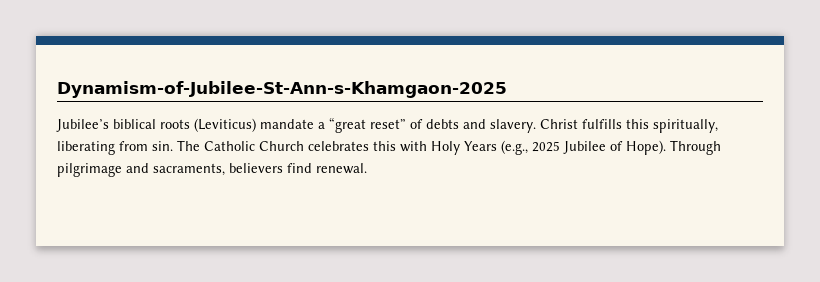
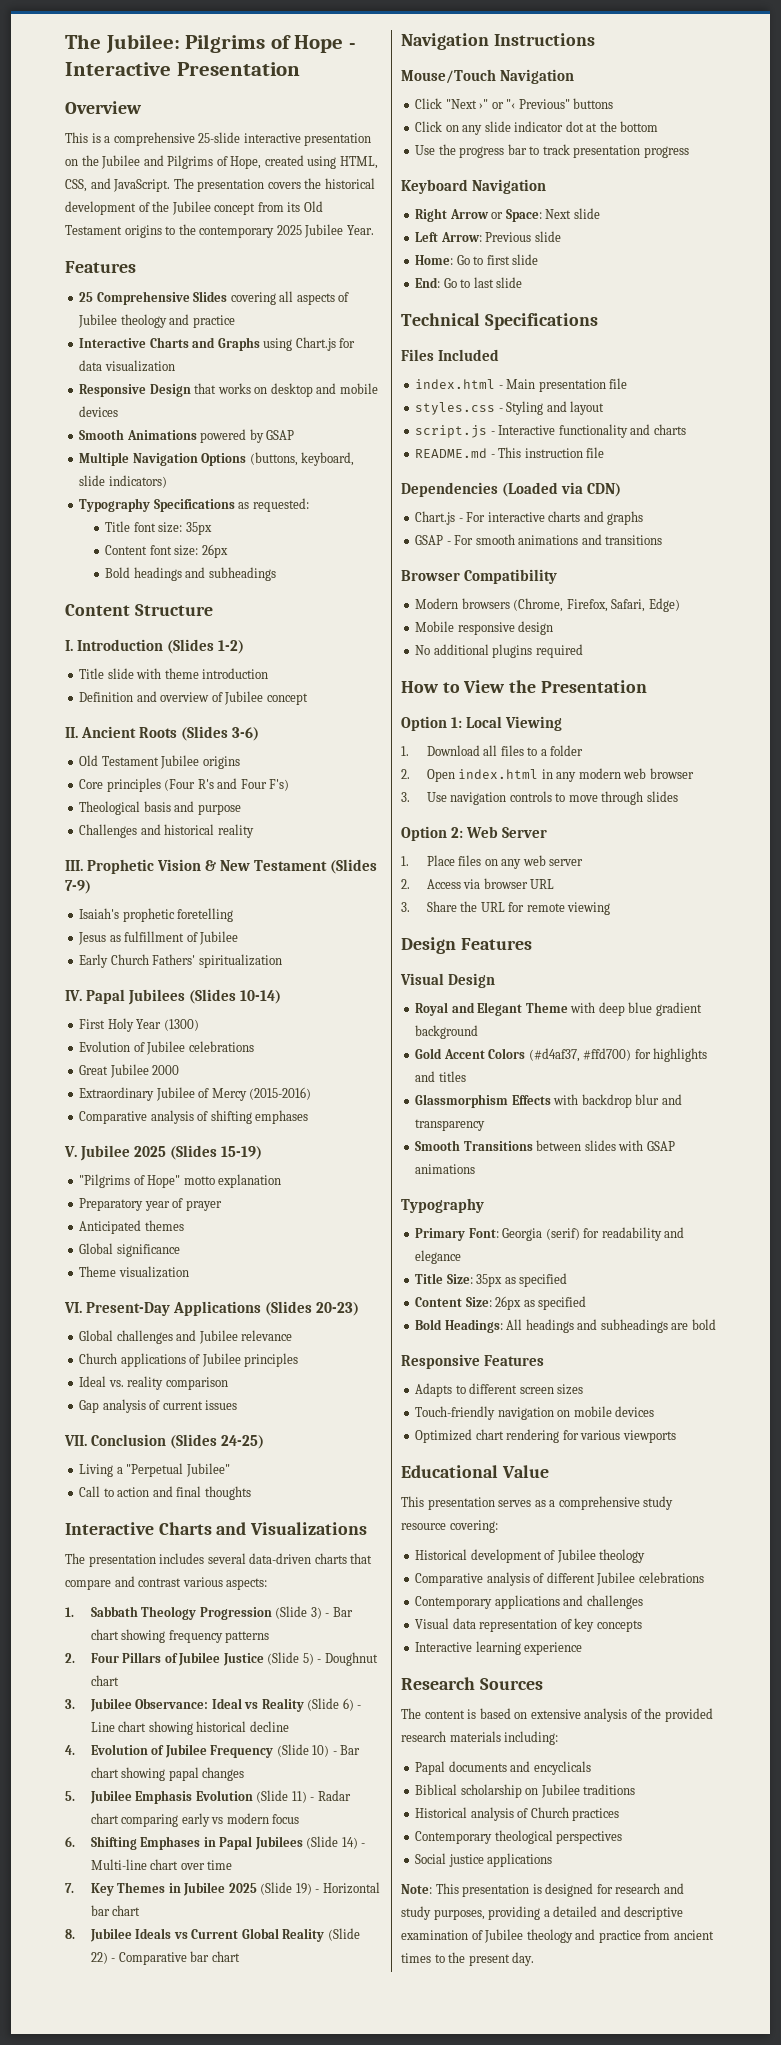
[57,81,507,98] [56,117,718,133] [57,140,721,155] [57,163,367,177] Dynamism-of-Jubilee-St-Ann-s-Khamgaon-2025 // Jubilee’s biblical roots (Leviticus) mandate a “great reset” of debts and slavery. Christ fulfills this spiritually, liberating from sin. The Catholic Church celebrates this with Holy Years (e.g., 2025 Jubilee of Hope). Through pilgrimage and sacraments, believers find renewal. -> [65,34,356,53] [65,62,300,76] [65,101,142,114] [65,132,372,146] [65,155,378,169] [65,178,375,192] [65,201,323,215] [65,224,374,238] [65,261,136,273] [79,291,350,305] [78,314,235,328] [79,337,356,351] [79,360,175,372] [79,383,378,397] [79,406,119,417] [79,429,295,443] [79,452,355,466] [79,475,167,488] [79,498,309,512] [105,521,212,535] [105,544,228,558] [105,567,276,581] [65,604,213,616] [65,639,245,654] [79,668,269,679] [79,691,308,705] [65,726,260,741] [79,755,240,769] [79,778,290,792] [79,801,241,815] [79,824,254,838] [65,859,378,874] [65,880,91,894] [79,908,234,922] [78,931,239,945] [79,954,282,968] [65,989,282,1005] [79,1018,199,1032] [79,1041,254,1055] [79,1064,180,1078] [79,1087,312,1101] [79,1110,309,1124] [64,1145,263,1161] [79,1174,282,1188] [79,1198,222,1211] [79,1220,184,1234] [79,1243,180,1257] [79,1266,189,1278] [64,1301,360,1316] [79,1330,293,1344] [79,1353,299,1367] [79,1376,228,1390] [79,1399,238,1413] [64,1434,265,1449] [79,1463,230,1477] [79,1486,251,1500] [65,1522,368,1535] [65,1553,373,1567] [65,1576,268,1590] [65,1606,353,1620] [90,1629,270,1643] [65,1652,378,1666] [90,1675,119,1686] [65,1698,362,1712] [90,1721,289,1735] [65,1744,361,1758] [90,1767,245,1781] [65,1790,351,1804] [90,1813,300,1827] [65,1836,366,1850] [90,1859,233,1870] [65,1882,380,1896] [90,1905,141,1916] [65,1928,360,1942] [90,1951,240,1965] [401,33,595,50] [401,69,575,84] [415,98,614,109] [415,121,659,135] [415,144,689,158] [401,179,547,194] [415,208,600,222] [415,231,561,242] [415,254,539,265] [415,277,523,288] [401,313,598,330] [401,349,500,361] [415,378,628,392] [415,401,605,415] [415,424,686,438] [415,447,605,458] [401,482,622,497] [415,511,644,525] [415,534,663,545] [401,569,558,584] [415,598,680,612] [415,621,554,635] [415,644,583,658] [401,680,647,693] [401,716,563,731] [401,745,584,756] [401,768,694,782] [401,791,678,805] [401,826,548,841] [401,855,584,869] [401,878,555,889] [401,901,611,915] [401,937,532,954] [400,973,496,988] [415,1002,702,1016] [415,1025,479,1039] [415,1048,708,1062] [415,1071,466,1082] [415,1094,682,1108] [415,1119,486,1131] [415,1140,675,1151] [415,1164,476,1174] [401,1198,484,1213] [415,1227,685,1241] [415,1250,462,1264] [415,1273,568,1287] [415,1296,587,1310] [415,1319,716,1333] [401,1354,545,1369] [415,1383,584,1397] [415,1406,655,1420] [415,1429,676,1443] [401,1465,549,1478] [401,1496,674,1510] [401,1520,498,1533] [415,1549,646,1563] [415,1572,704,1586] [415,1595,643,1609] [415,1618,642,1632] [415,1641,583,1655] [401,1677,543,1690] [401,1708,713,1722] [401,1731,559,1745] [415,1761,591,1775] [415,1784,636,1798] [415,1807,620,1821] [415,1830,623,1844] [415,1853,553,1867] [401,1883,684,1897] [401,1906,684,1920] [401,1929,714,1943] [401,1952,535,1966] The Jubilee: Pilgrims of Hope - Interactive Presentation // Overview // This is a comprehensive 25-slide interactive presentation on the Jubilee and Pilgrims of Hope, created using HTML, CSS, and JavaScript. The presentation covers the historical development of the Jubilee concept from its Old Testament origins to the contemporary 2025 Jubilee Year. // Features // 25 Comprehensive Slides covering all aspects of Jubilee theology and practice // Interactive Charts and Graphs using Chart.js for data visualization // Responsive Design that works on desktop and mobile devices // Smooth Animations powered by GSAP // Multiple Navigation Options (buttons, keyboard, slide indicators) // Typography Specifications as requested: // Title font size: 35px // Content font size: 26px // Bold headings and subheadings // Content Structure // I. Introduction (Slides 1-2) // Title slide with theme introduction // Definition and overview of Jubilee concept // II. Ancient Roots (Slides 3-6) // Old Testament Jubilee origins // Core principles (Four R's and Four F's) // Theological basis and purpose // Challenges and historical reality // III. Prophetic Vision & New Testament (Slides 7-9) // Isaiah's prophetic foretelling // Jesus as fulfillment of Jubilee // Early Church Fathers' spiritualization // IV. Papal Jubilees (Slides 10-14) // First Holy Year (1300) // Evolution of Jubilee celebrations // Great Jubilee 2000 // Extraordinary Jubilee of Mercy (2015-2016) // Comparative analysis of shifting emphases // V. Jubilee 2025 (Slides 15-19) // "Pilgrims of Hope" motto explanation // Preparatory year of prayer // Anticipated themes // Global significance // Theme visualization // VI. Present-Day Applications (Slides 20-23) // Global challenges and Jubilee relevance // Church applications of Jubilee principles // Ideal vs. reality comparison // Gap analysis of current issues // VII. Conclusion (Slides 24-25) // Living a "Perpetual Jubilee" // Call to action and final thoughts // Interactive Charts and Visualizations // The presentation includes several data-driven charts that compare and contrast various aspects: // 1. Sabbath Theology Progression (Slide 3) - Bar chart showing frequency patterns // 2. Four Pillars of Jubilee Justice (Slide 5) - Doughnut chart // 3. Jubilee Observance: Ideal vs Reality (Slide 6) - Line chart showing historical decline // 4. Evolution of Jubilee Frequency (Slide 10) - Bar chart showing papal changes // 5. Jubilee Emphasis Evolution (Slide 11) - Radar chart comparing early vs modern focus // 6. Shifting Emphases in Papal Jubilees (Slide 14) - Multi-line chart over time // 7. Key Themes in Jubilee 2025 (Slide 19) - Horizontal bar chart // 8. Jubilee Ideals vs Current Global Reality (Slide 22) - Comparative bar chart // Navigation Instructions // Mouse/Touch Navigation // Click "Next ›" or "‹ Previous" buttons // Click on any slide indicator dot at the bottom // Use the progress bar to track presentation progress // Keyboard Navigation // Right Arrow or Space: Next slide // Left Arrow: Previous slide // Home: Go to first slide // End: Go to last slide // Technical Specifications // Files Included // index.html - Main presentation file // styles.css - Styling and layout // script.js - Interactive functionality and charts // README.md - This instruction file // Dependencies (Loaded via CDN) // Chart.js - For interactive charts and graphs // GSAP - For smooth animations and transitions // Browser Compatibility // Modern browsers (Chrome, Firefox, Safari, Edge) // Mobile responsive design // No additional plugins required // How to View the Presentation // Option 1: Local Viewing // 1. Download all files to a folder // 2. Open index.html in any modern web browser // 3. Use navigation controls to move through slides // Option 2: Web Server // 1. Place files on any web server // 2. Access via browser URL // 3. Share the URL for remote viewing // Design Features // Visual Design // Royal and Elegant Theme with deep blue gradient background // Gold Accent Colors (#d4af37, #ffd700) for highlights and titles // Glassmorphism Effects with backdrop blur and transparency // Smooth Transitions between slides with GSAP animations // Typography // Primary Font: Georgia (serif) for readability and elegance // Title Size: 35px as specified // Content Size: 26px as specified // Bold Headings: All headings and subheadings are bold // Responsive Features // Adapts to different screen sizes // Touch-friendly navigation on mobile devices // Optimized chart rendering for various viewports // Educational Value // This presentation serves as a comprehensive study resource covering: // Historical development of Jubilee theology // Comparative analysis of different Jubilee celebrations // Contemporary applications and challenges // Visual data representation of key concepts // Interactive learning experience // Research Sources // The content is based on extensive analysis of the provided research materials including: // Papal documents and encyclicals // Biblical scholarship on Jubilee traditions // Historical analysis of Church practices // Contemporary theological perspectives // Social justice applications // Note: This presentation is designed for research and study purposes, providing a detailed and descriptive examination of Jubilee theology and practice from ancient times to the present day.

